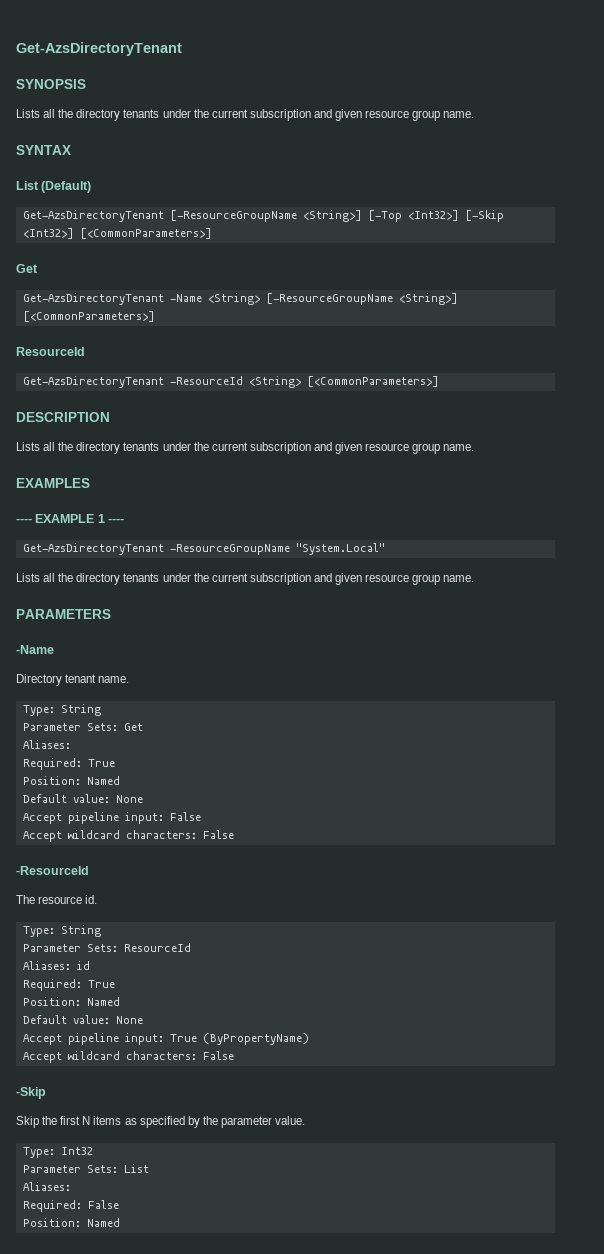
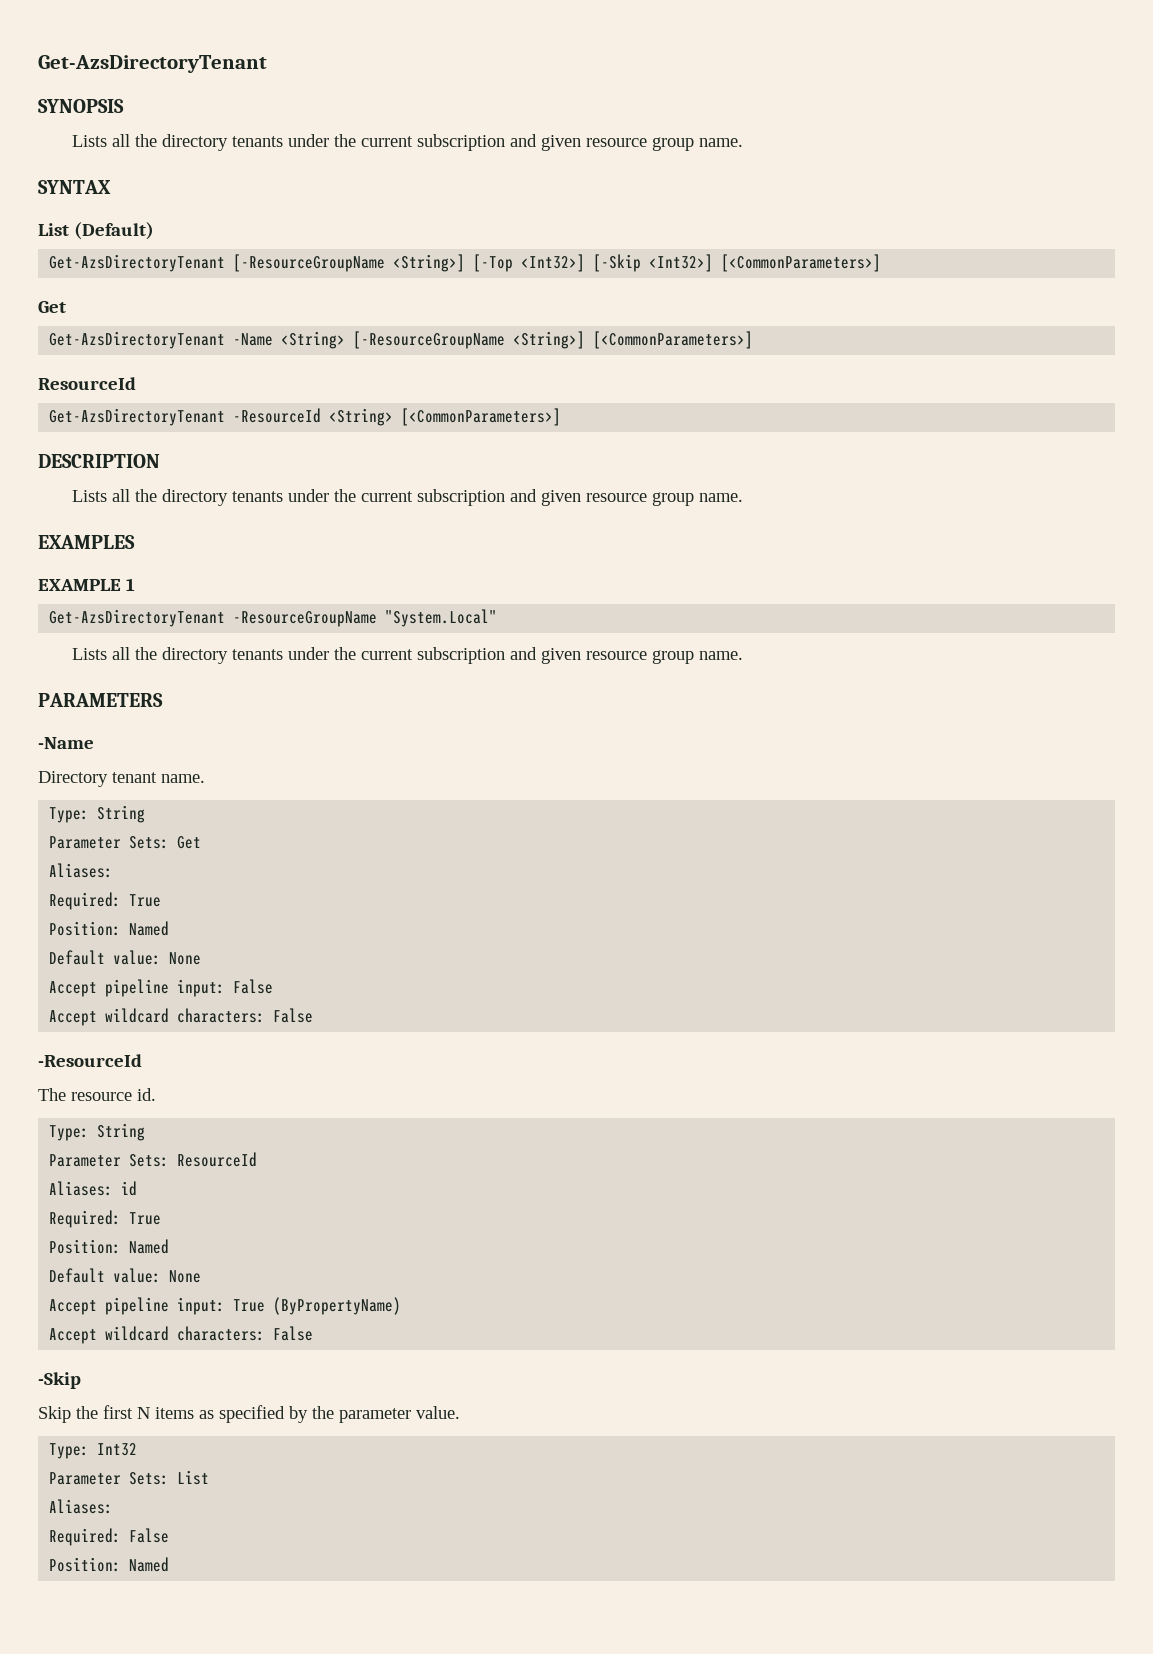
[16,518,32,523] ---- -> (135, 542) none
[108,518,125,523] ---- -> (135, 584) none

